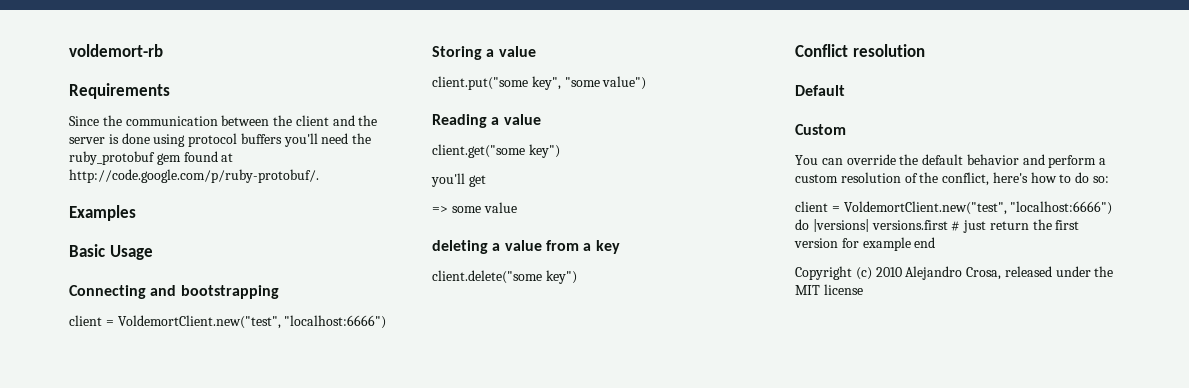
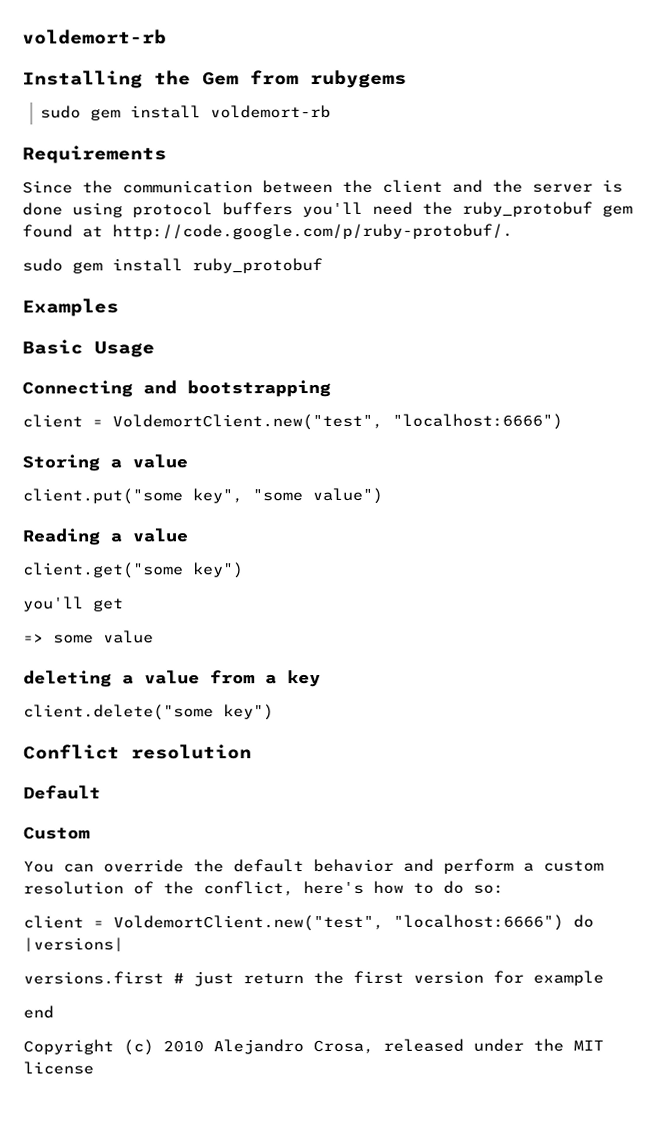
[69,44,163,57] voldemort-rb -> [22,29,167,45] [22,69,407,89] [39,105,331,121] voldemort-rb // Installing the Gem from rubygems // sudo gem install voldemort-rb
(319, 176) none -> [22,258,323,274] // sudo gem install ruby_protobuf
(869, 225) none -> (124, 944) //
(911, 244) none -> (604, 978) //

